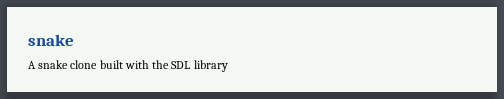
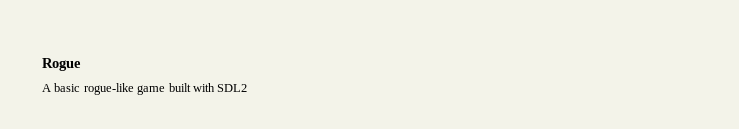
[28,34,74,46] snake -> [42,58,81,71] Rogue
[38,60,228,72] snake clone built with the SDL library -> [54,83,248,95] basic rogue-like game built with SDL2

